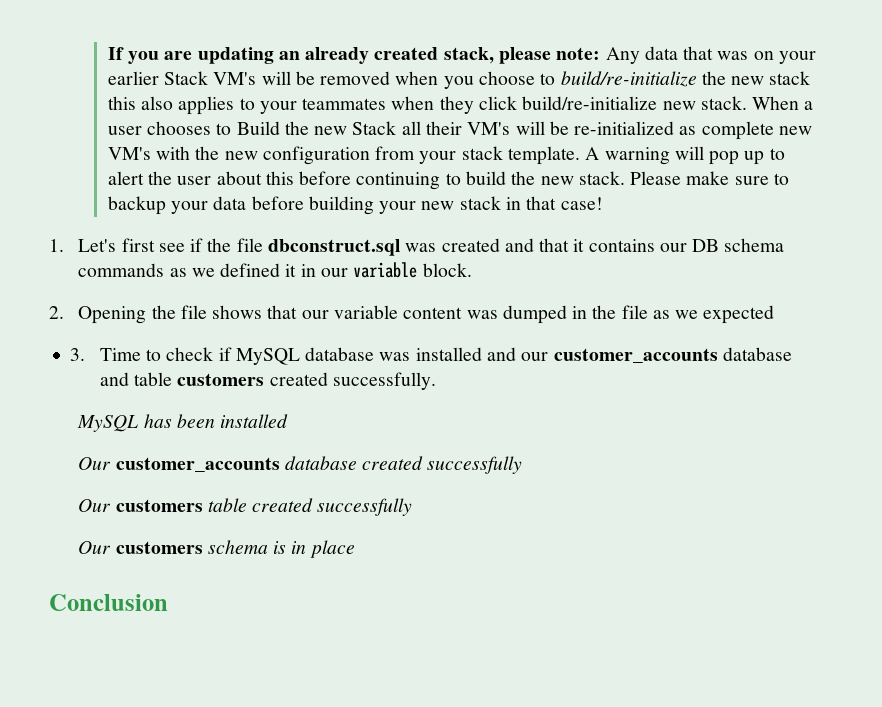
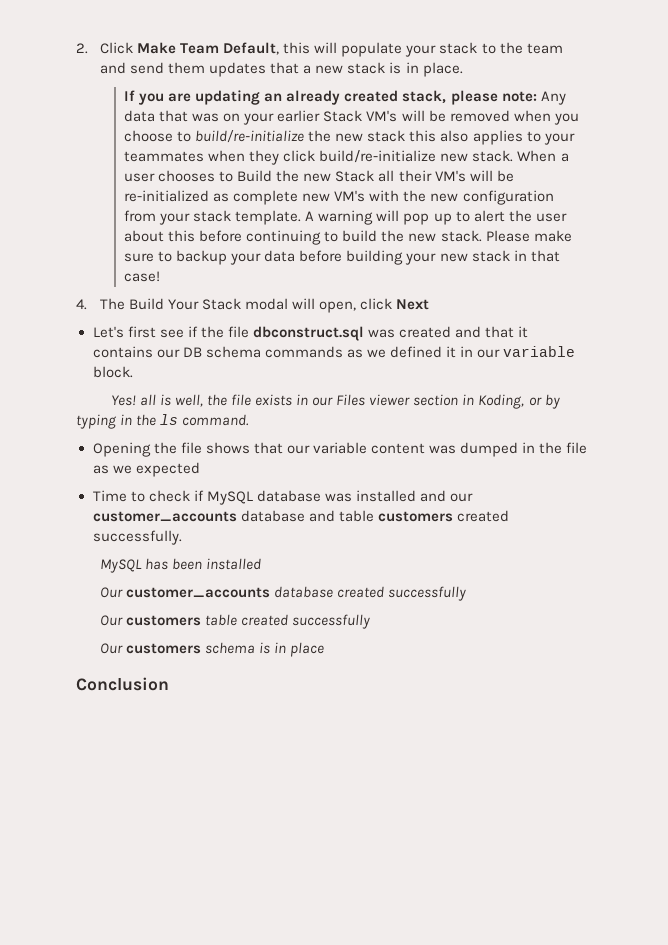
(107, 53) none -> [76,42,563,57] [100,62,463,77] 2. Click Make Team Default, this will populate your stack to the team and send them updates that a new stack is in place. //
[49,239,64,252] 1. -> [76,298,430,313] 4. The Build Your Stack modal will open, click Next //
[49,306,64,319] 2. -> [110,394,560,409] [76,414,250,429] Yes! all is well, the file exists in our Files viewer section in Koding, or by typing in the ls command. //
[70,348,86,361] 3. -> (200, 469) none

